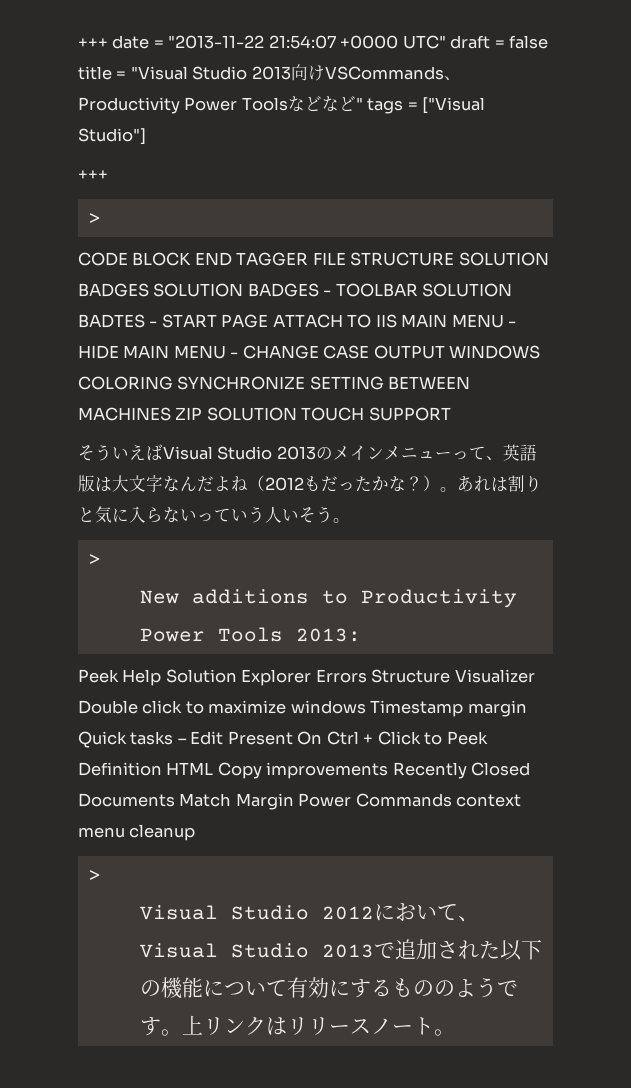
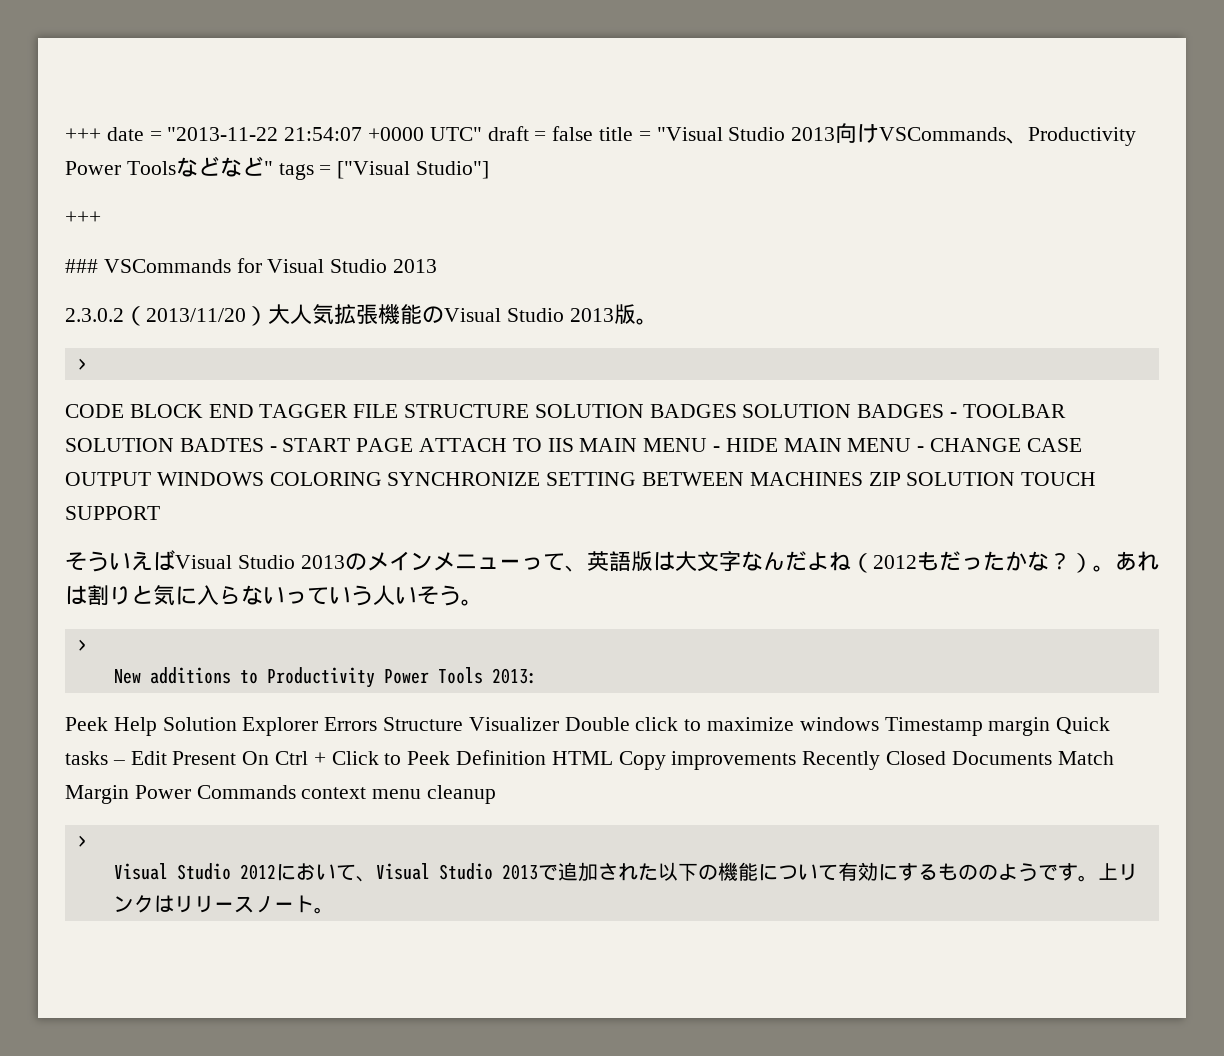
(108, 175) none -> [65,258,438,273] [65,304,658,326] // ### VSCommands for Visual Studio 2013 // 2.3.0.2（2013/11/20）大人気拡張機能のVisual Studio 2013版。

